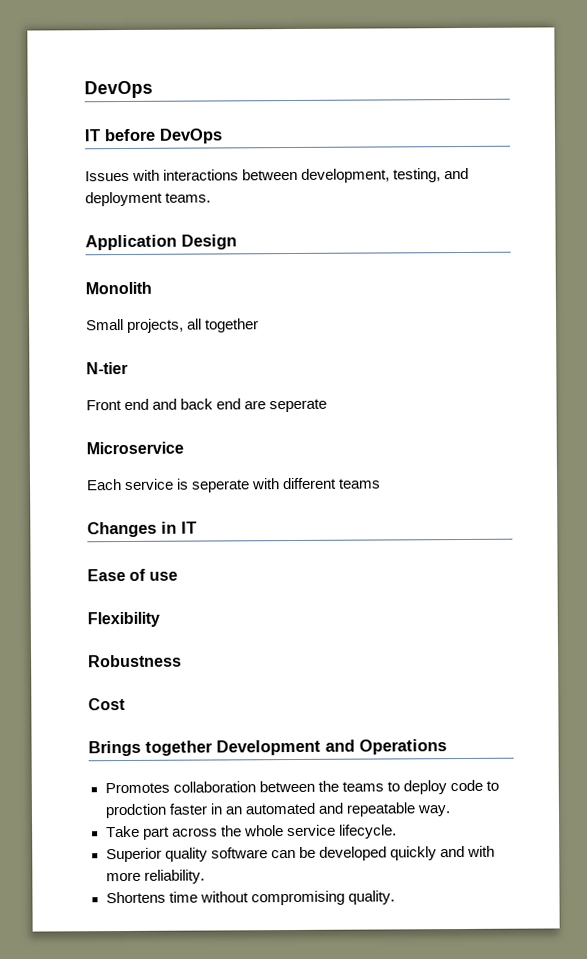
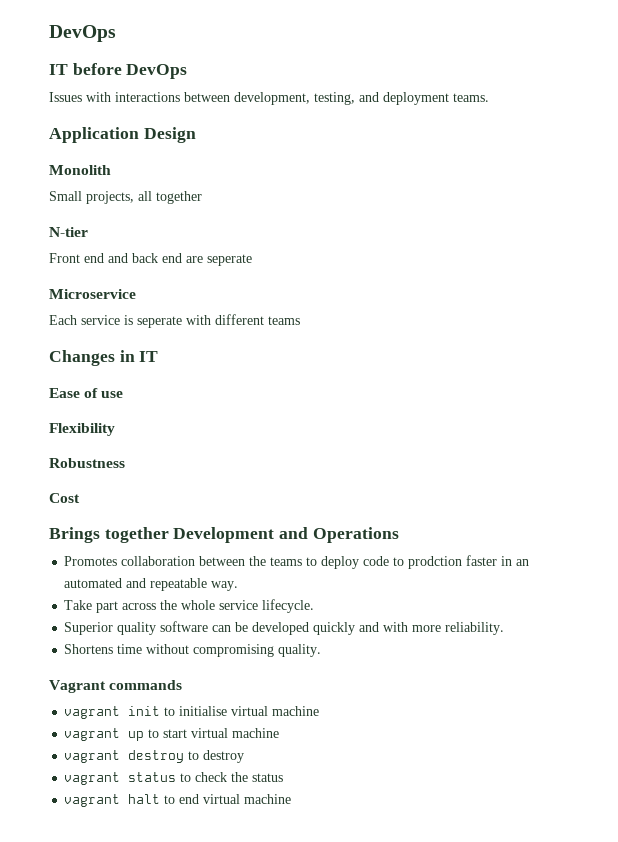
(395, 897) none -> [49,680,183,693] [64,706,320,719] [64,728,280,741] [64,750,245,763] [64,772,284,785] [64,794,292,807] // Vagrant commands // vagrant init to initialise virtual machine // vagrant up to start virtual machine // vagrant destroy to destroy // vagrant status to check the status // vagrant halt to end virtual machine

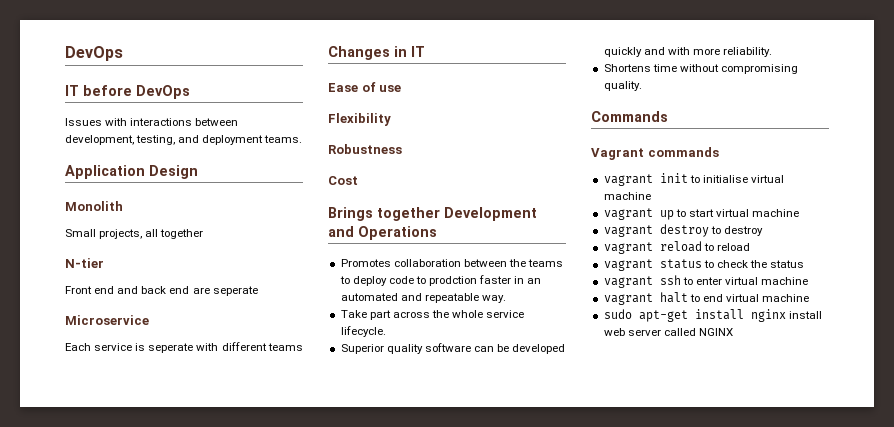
(322, 650) none -> [591,111,668,122] // Commands
(245, 756) none -> [603,241,750,254] // vagrant reload to reload
(284, 777) none -> [603,275,809,288] // vagrant ssh to enter virtual machine
(292, 799) none -> [603,309,822,322] [603,328,733,336] // sudo apt-get install nginx install web server called NGINX

